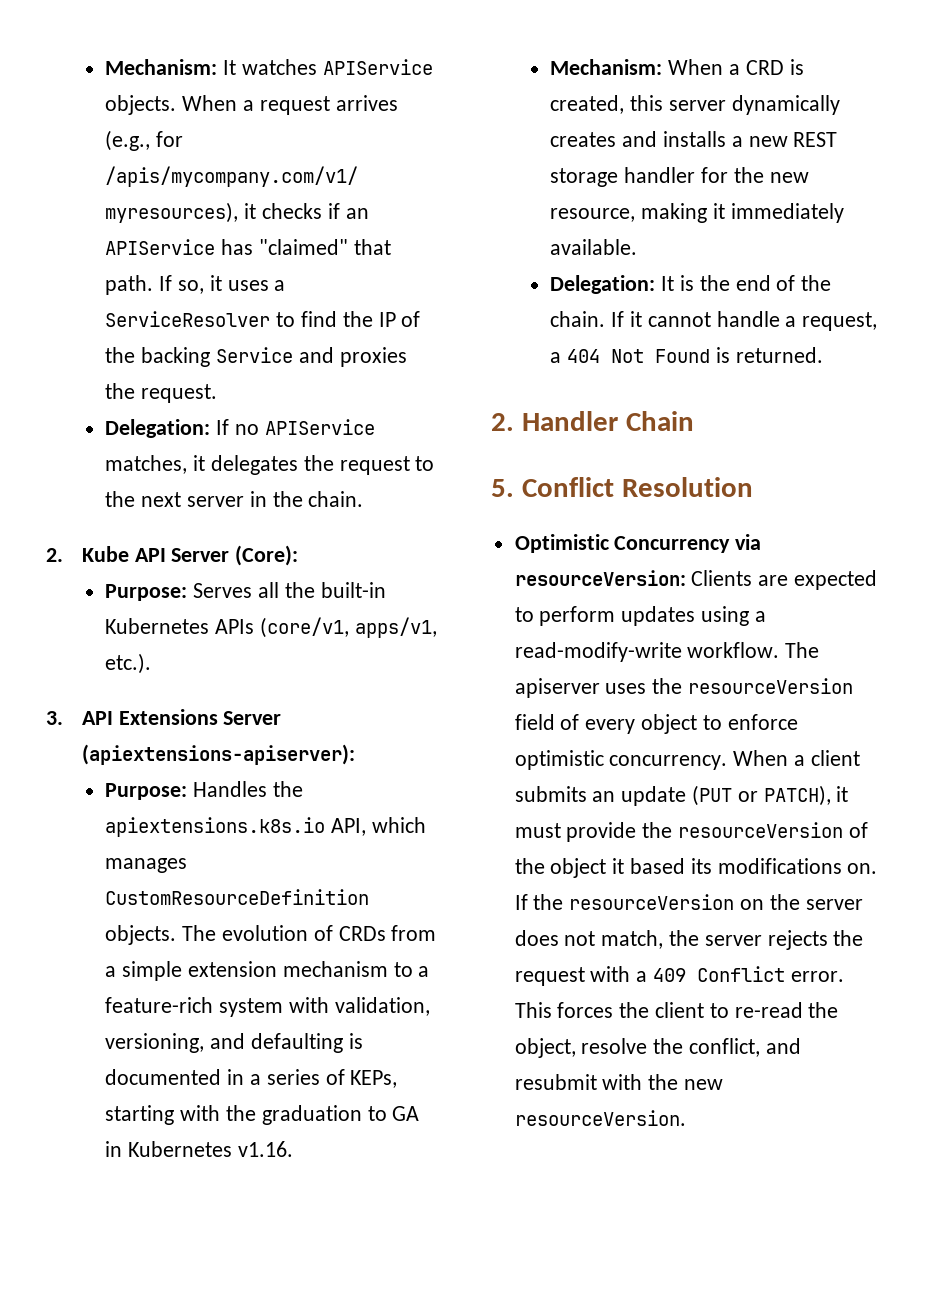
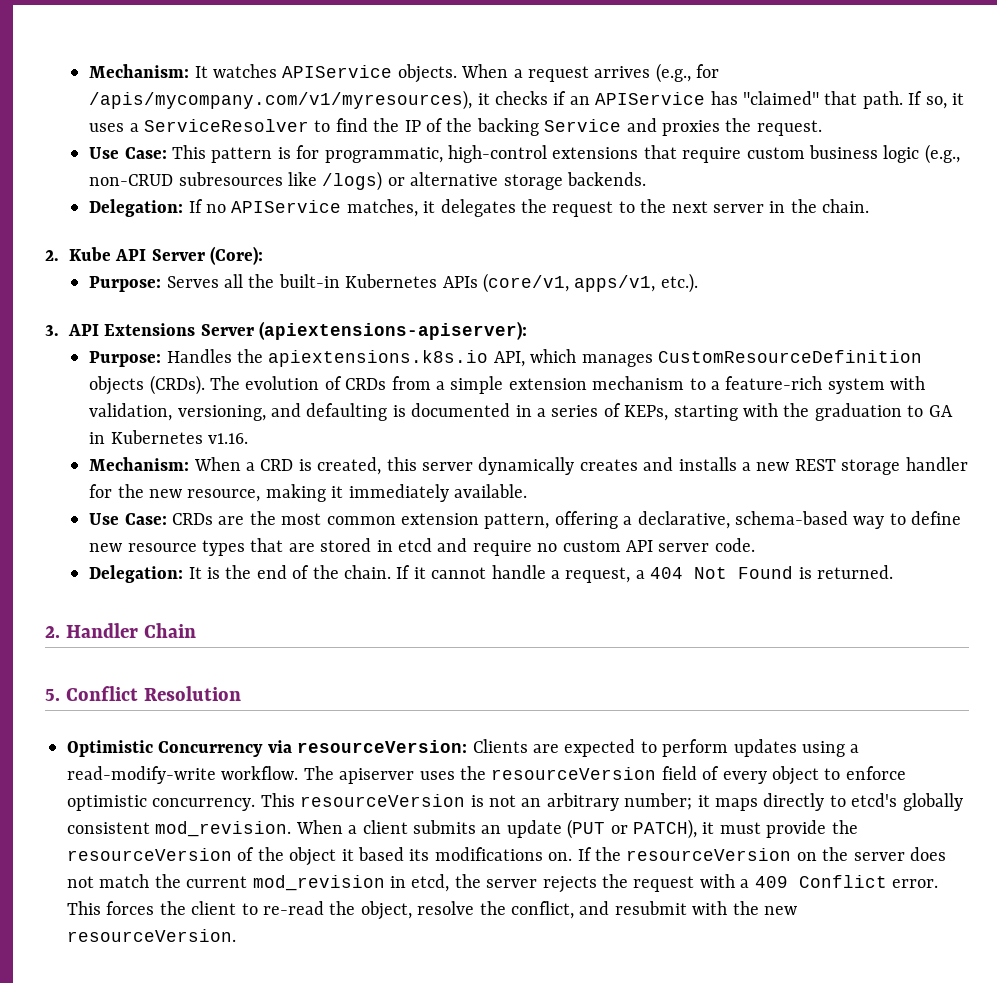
(218, 393) none -> [89,144,960,164] [89,171,646,191] // Use Case: This pattern is for programmatic, high-control extensions that require custom business logic (e.g., non-CRUD subresources like /logs) or alternative storage backends.
[105,925,177,945] objects. -> [89,375,205,395] objects (CRDs).
(638, 247) none -> [89,511,962,529] [89,538,755,556] // Use Case: CRDs are the most common extension pattern, offering a declarative, schema-based way to define new resource types that are stored in etcd and require no custom API server code.
(728, 762) none -> [260,793,963,811] [67,821,292,837] This resourceVersion is not an arbitrary number; it maps directly to etcd's globally consistent mod_revision.
[601,930,664,949] match, -> [99,874,450,892] match the current mod_revision in etcd,

